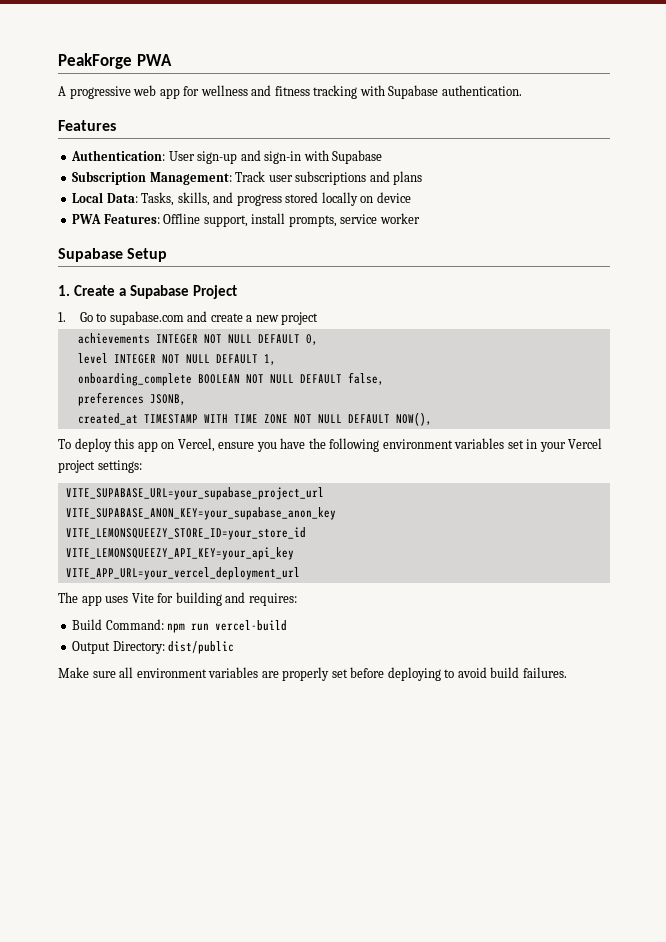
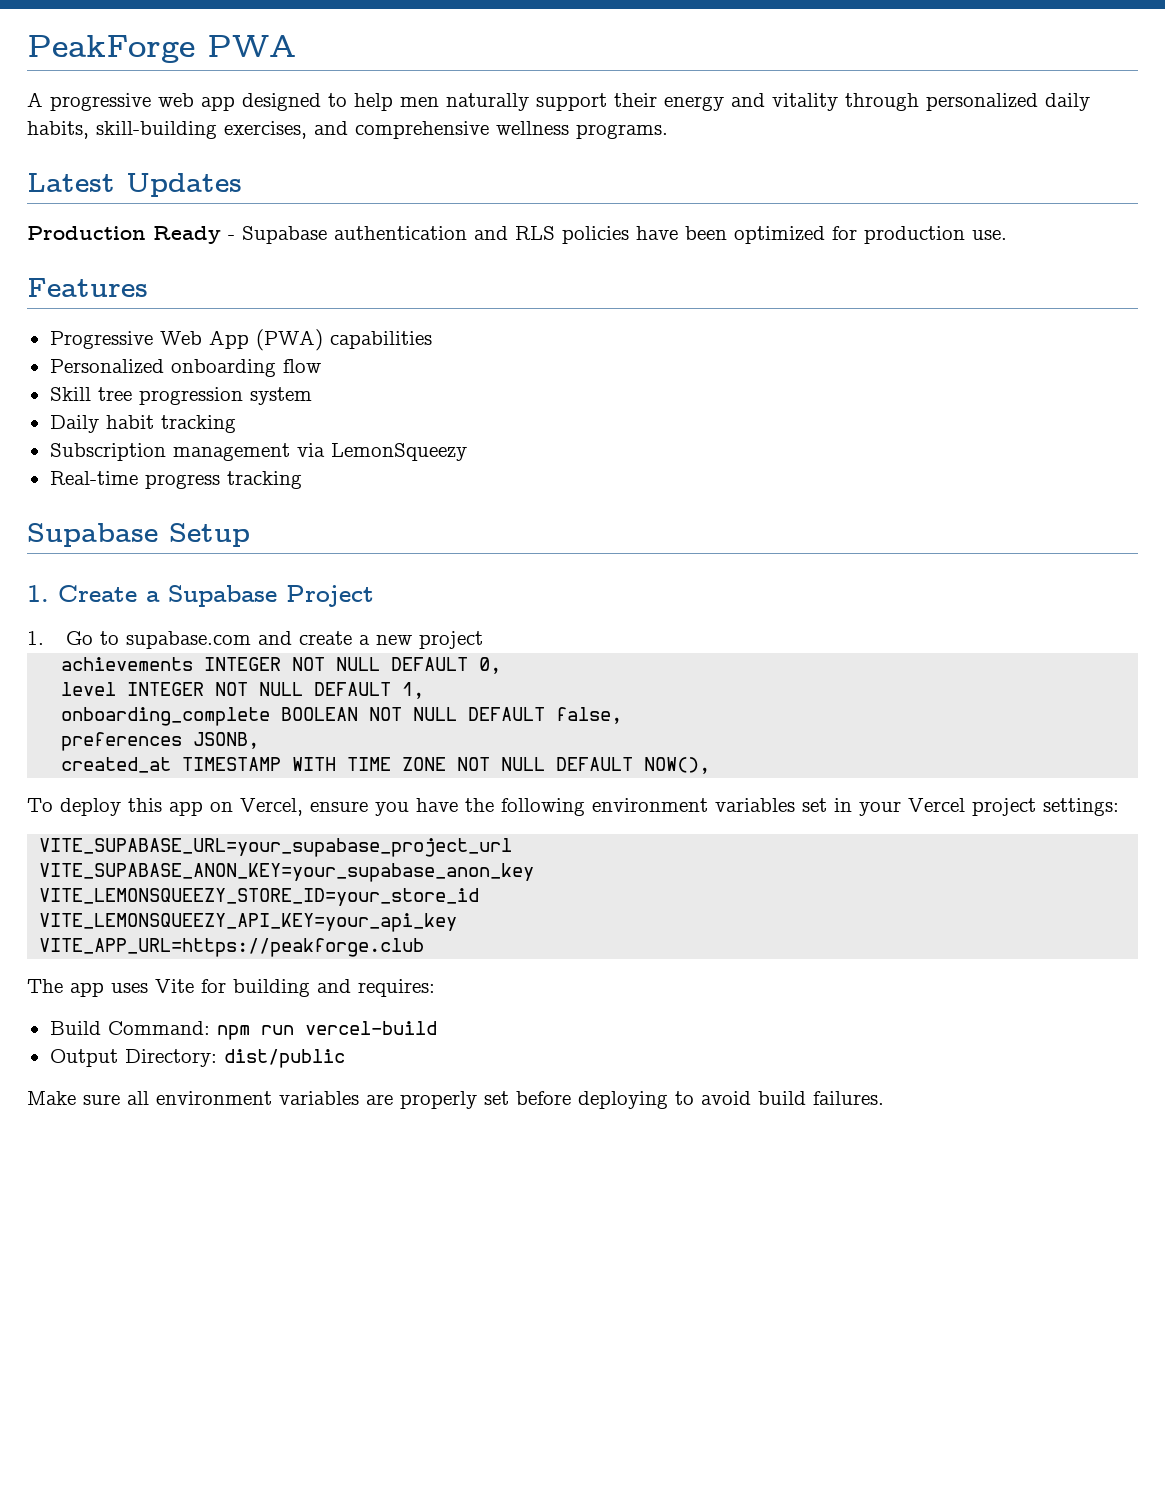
[183,85,522,99] [58,120,116,131] [71,150,383,164] [72,171,423,185] [72,192,411,206] [72,213,420,227] for wellness and fitness tracking with Supabase authentication. // Features // Authentication: User sign-up and sign-in with Supabase // Subscription Management: Track user subscriptions and plans // Local Data: Tasks, skills, and progress stored locally on device // PWA Features: Offline support, install prompts, service worker -> [242,93,1090,111] [27,121,668,139] [27,173,242,197] [27,226,1007,244] [27,278,148,297] [49,329,432,351] [49,359,321,377] [49,387,312,405] [49,415,236,433] [49,443,467,461] [49,471,302,489] designed to help men naturally support their energy and vitality through personalized daily habits, skill-building exercises, and comprehensive wellness programs. // Latest Updates // Production Ready - Supabase authentication and RLS policies have been optimized for production use. // Features // Progressive Web App (PWA) capabilities // Personalized onboarding flow // Skill tree progression system // Daily habit tracking // Subscription management via LemonSqueezy // Real-time progress tracking
[65,567,300,580] VITE_APP_URL=your_vercel_deployment_url -> [39,938,425,957] VITE_APP_URL=https://peakforge.club

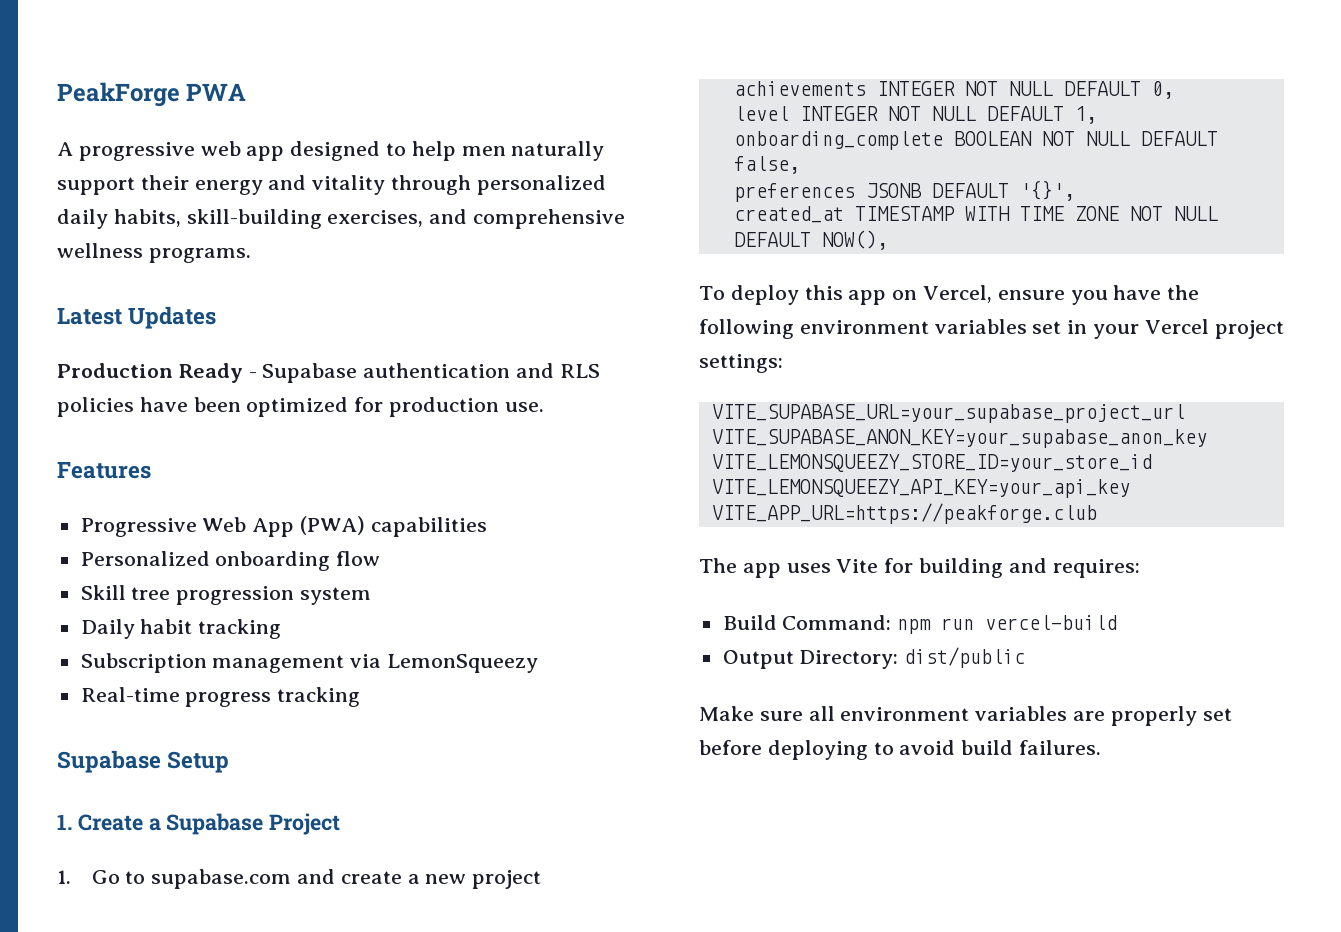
[193,732,260,749] JSONB, -> [865,180,1075,201] JSONB DEFAULT '{}',

